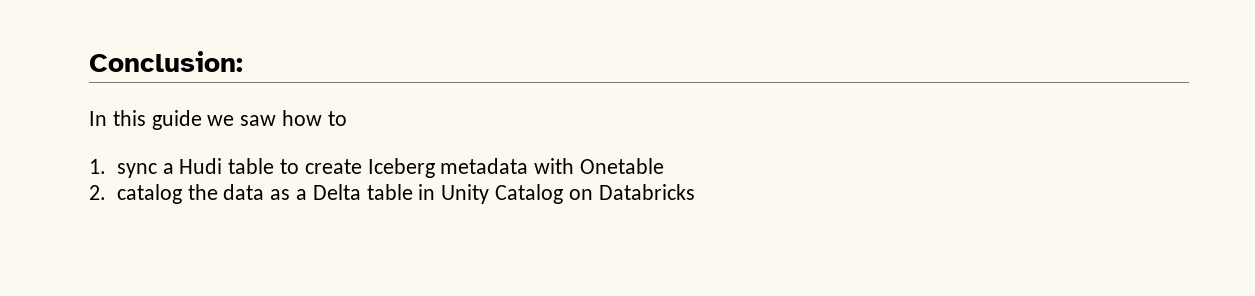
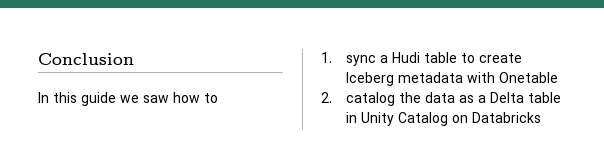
[89,51,243,72] Conclusion: -> [38,53,134,65] Conclusion

